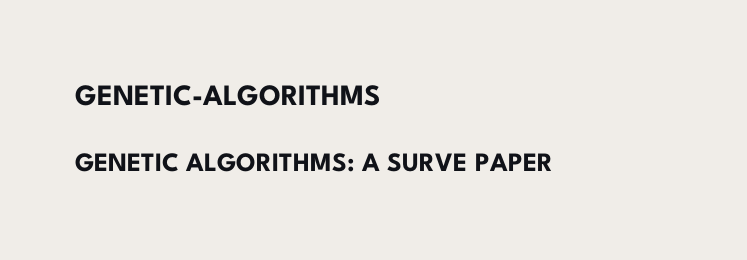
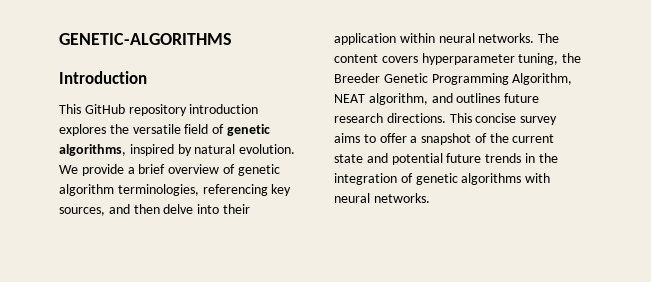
[75,153,553,172] GENETIC ALGORITHMS: A SURVE PAPER -> [59,71,147,84] [59,104,259,116] [59,124,270,136] [59,144,296,156] [59,164,280,176] [59,184,292,196] [59,204,250,216] [334,33,560,45] [334,53,582,65] [334,73,573,85] [334,93,540,105] [334,113,558,125] [334,133,555,145] [334,153,558,165] [334,173,551,185] [334,193,430,203] Introduction // This GitHub repository introduction explores the versatile field of genetic algorithms, inspired by natural evolution. We provide a brief overview of genetic algorithm terminologies, referencing key sources, and then delve into their application within neural networks. The content covers hyperparameter tuning, the Breeder Genetic Programming Algorithm, NEAT algorithm, and outlines future research directions. This concise survey aims to offer a snapshot of the current state and potential future trends in the integration of genetic algorithms with neural networks.

